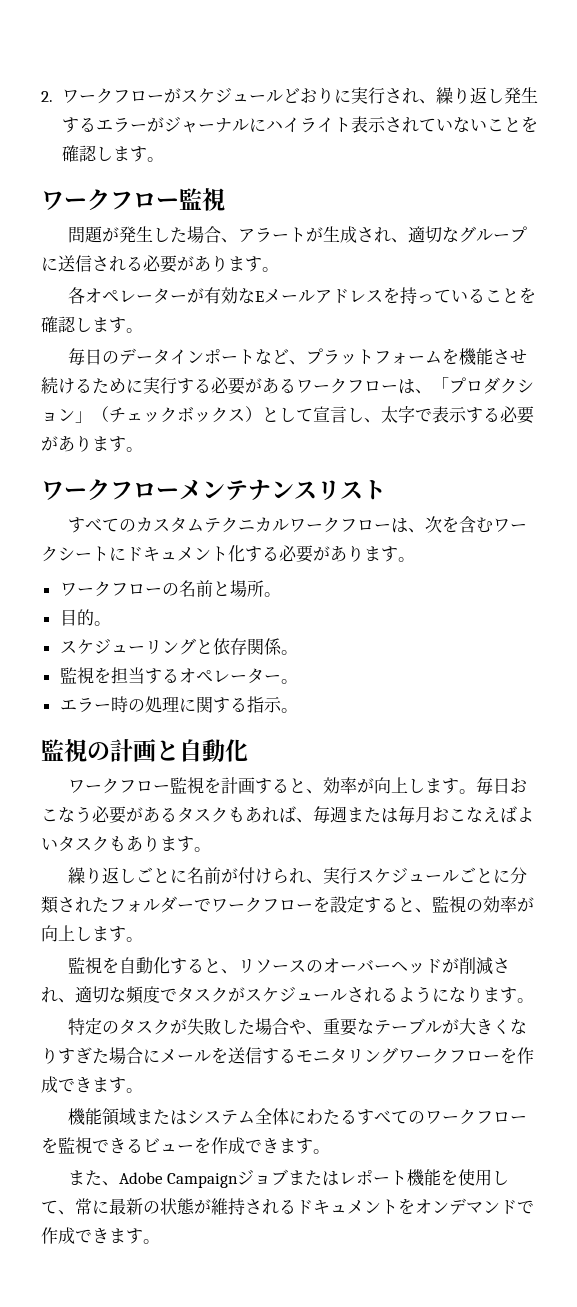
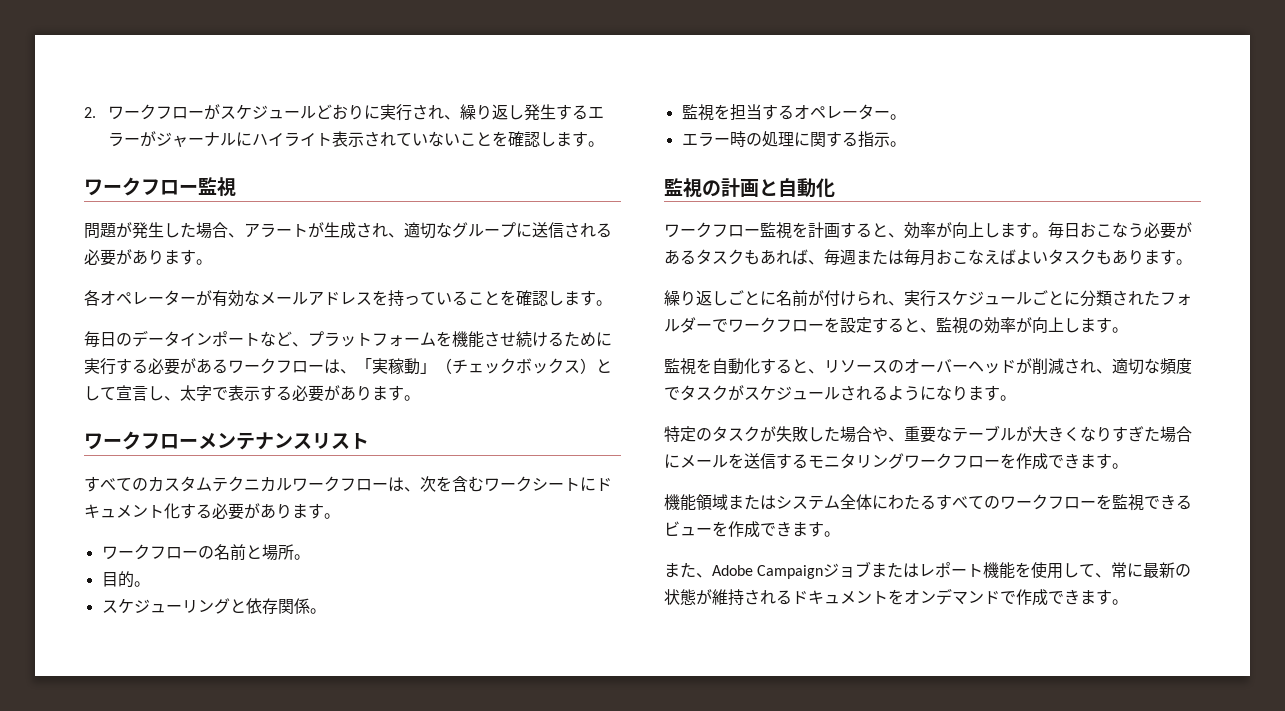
[254,291,264,302] E -> (260, 298) none
[449,377,534,394] [41,409,75,422] プロダクション -> [372,358,420,375] 実稼動

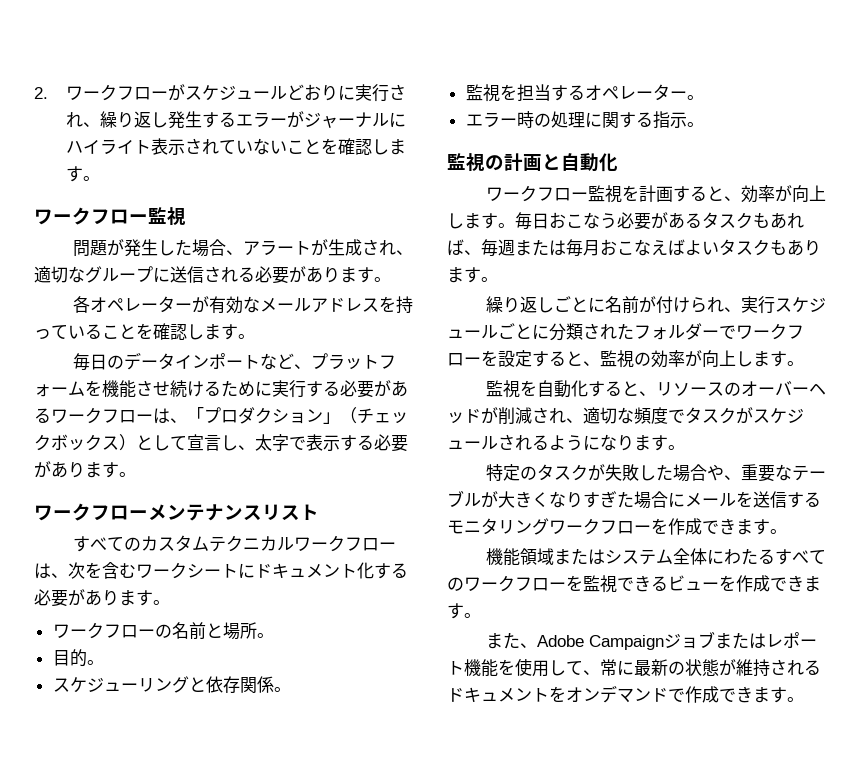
[372,358,420,375] 実稼動 -> [204,407,323,424] プロダクション

